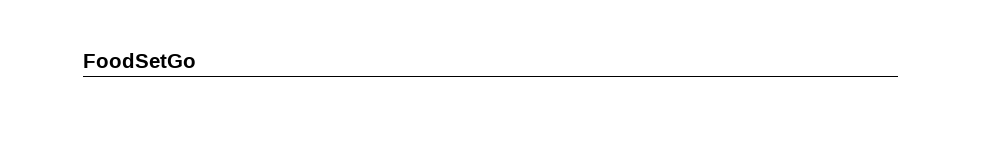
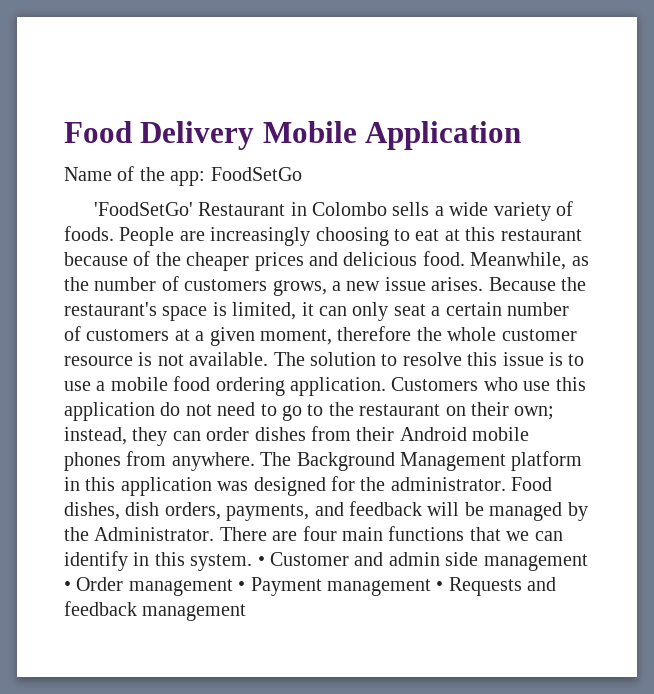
[83,53,196,68] FoodSetGo -> [64,121,522,150] [64,166,302,186] [93,201,574,221] [64,226,582,246] [64,251,589,271] [64,276,586,296] [64,302,569,321] [64,326,577,346] [64,352,585,366] [64,376,586,396] [64,402,555,421] [64,426,530,446] [64,451,583,471] [64,476,553,496] [64,501,588,521] [64,526,563,541] [64,551,588,571] [64,577,557,596] [64,601,247,621] Food Delivery Mobile Application // Name of the app: FoodSetGo // 'FoodSetGo' Restaurant in Colombo sells a wide variety of foods. People are increasingly choosing to eat at this restaurant because of the cheaper prices and delicious food. Meanwhile, as the number of customers grows, a new issue arises. Because the restaurant's space is limited, it can only seat a certain number of customers at a given moment, therefore the whole customer resource is not available. The solution to resolve this issue is to use a mobile food ordering application. Customers who use this application do not need to go to the restaurant on their own; instead, they can order dishes from their Android mobile phones from anywhere. The Background Management platform in this application was designed for the administrator. Food dishes, dish orders, payments, and feedback will be managed by the Administrator. There are four main functions that we can identify in this system. • Customer and admin side management • Order management • Payment management • Requests and feedback management

